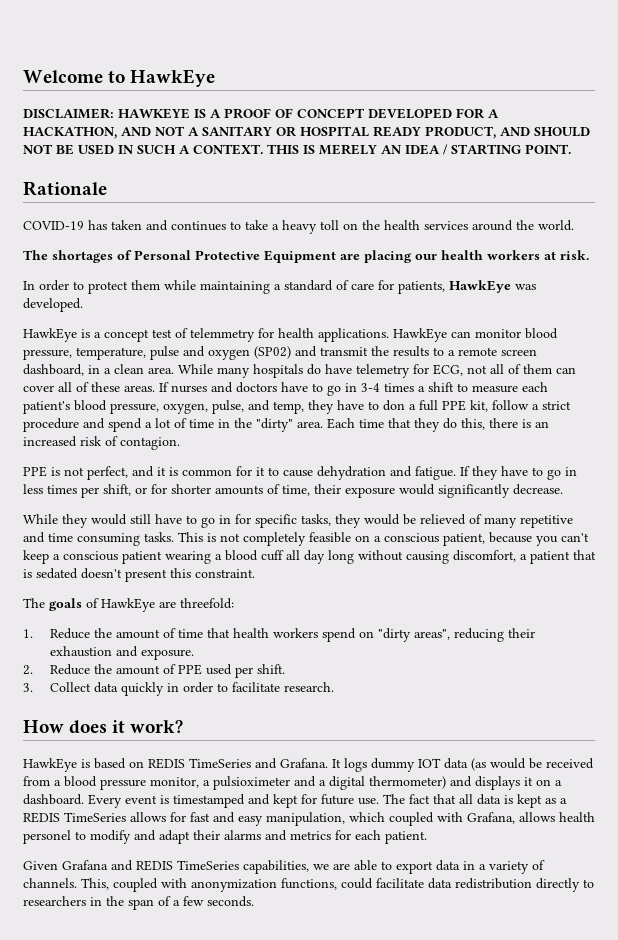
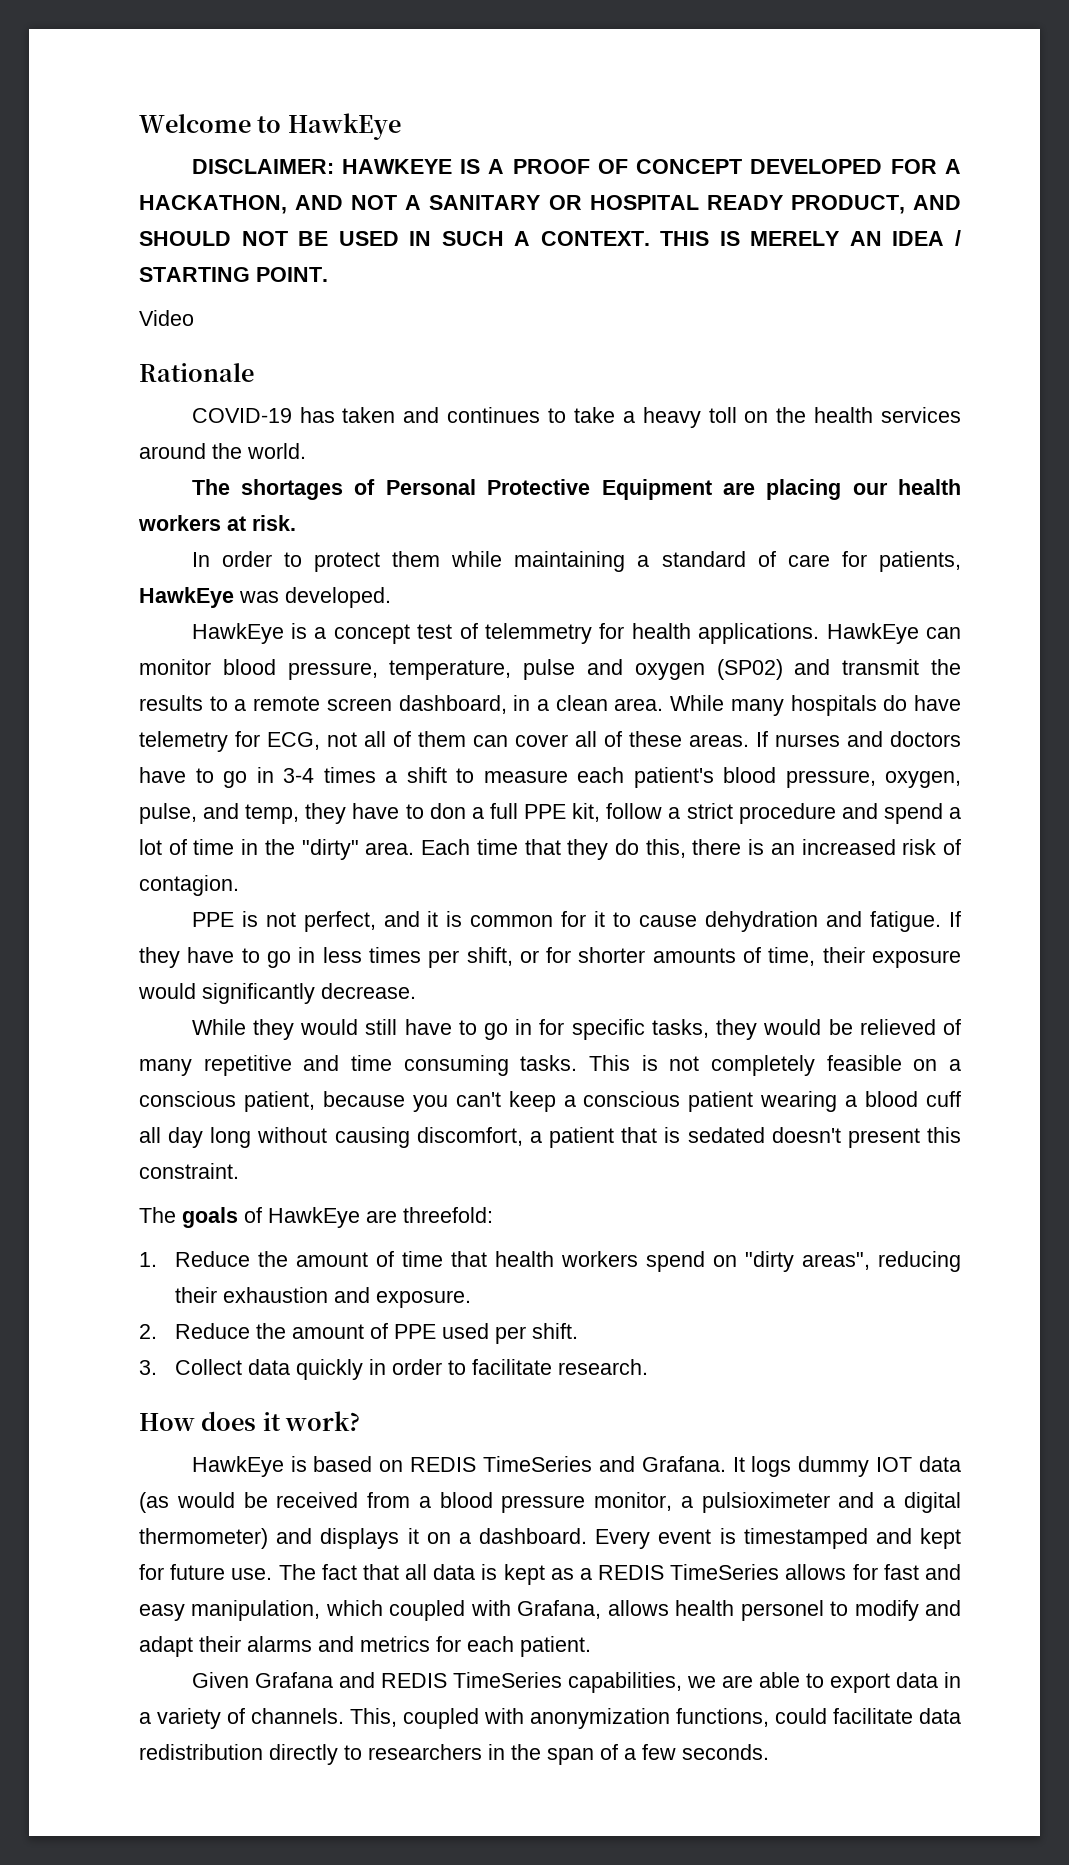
(571, 149) none -> [139,310,194,326] // Video

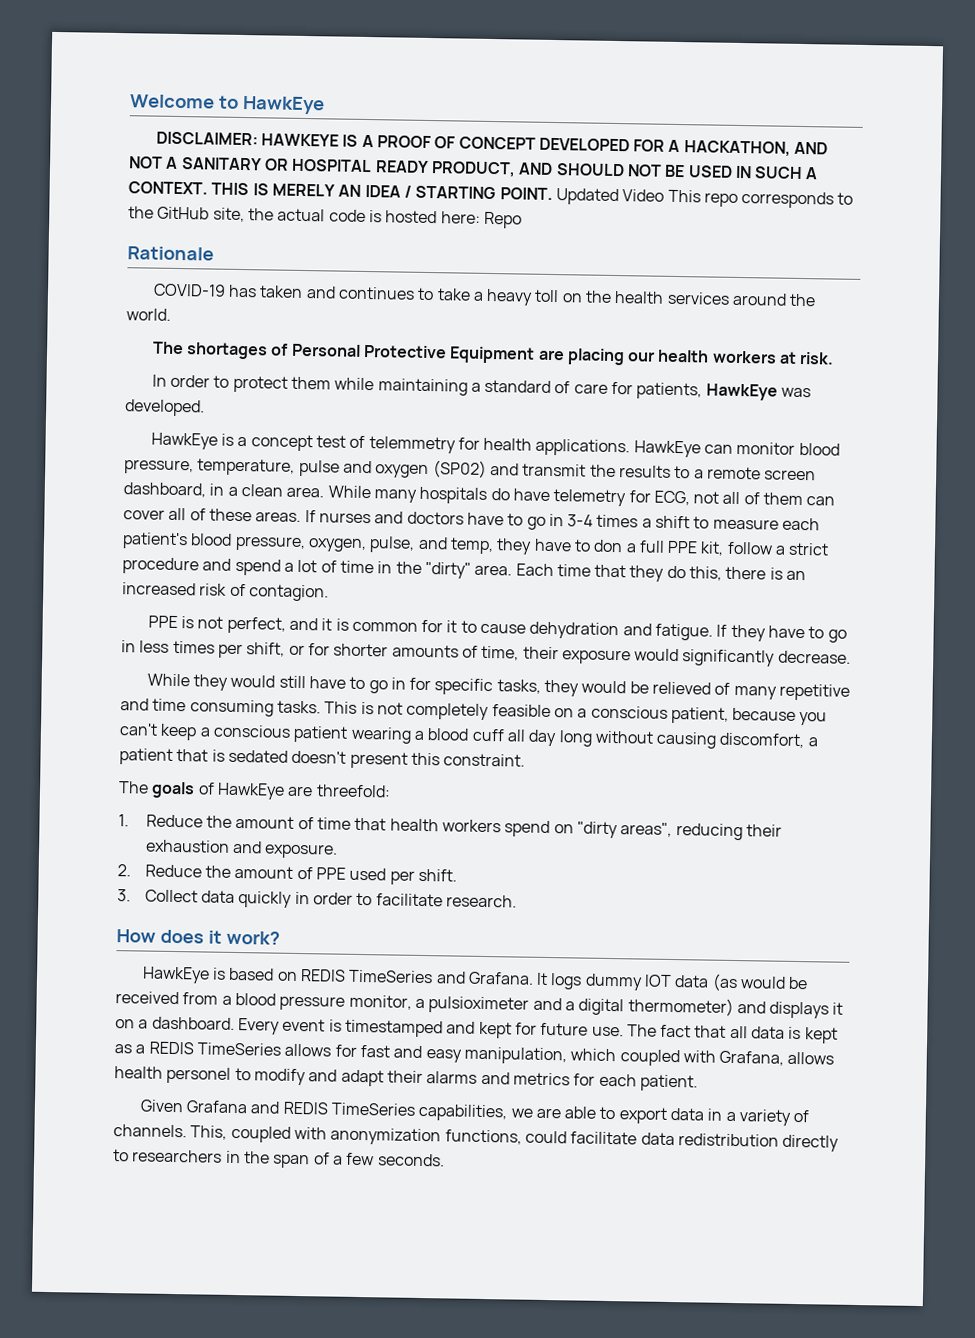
(328, 274) // -> [555,188,619,206] Updated
(194, 318) none -> [667,189,854,209] [128,206,522,229] This repo corresponds to the GitHub site, the actual code is hosted here: Repo

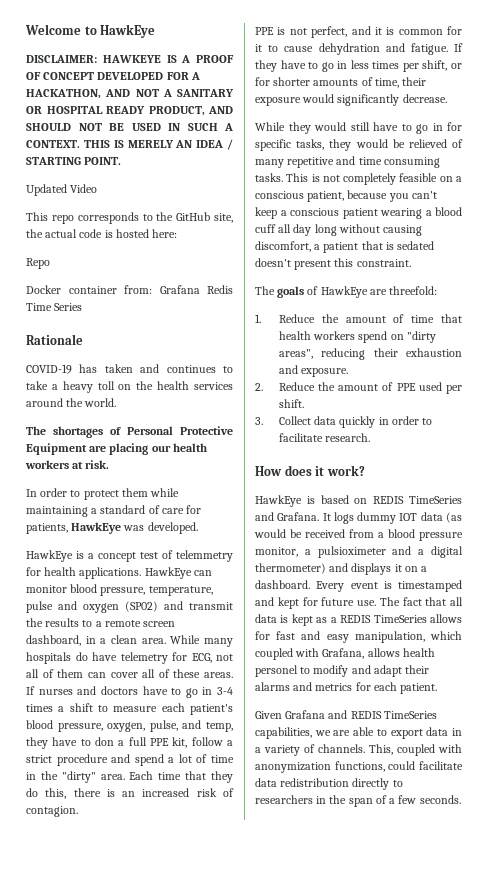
(553, 193) none -> (122, 161) //
(665, 195) none -> (98, 188) //
(481, 217) none -> (178, 233) //
(522, 220) none -> [26,285,233,294] [26,303,83,311] // Docker container from: Grafana Redis Time Series

